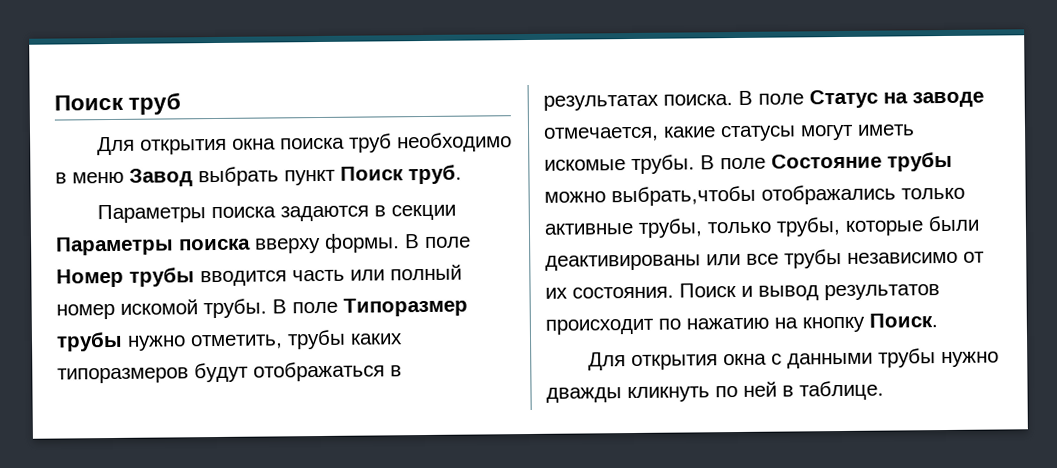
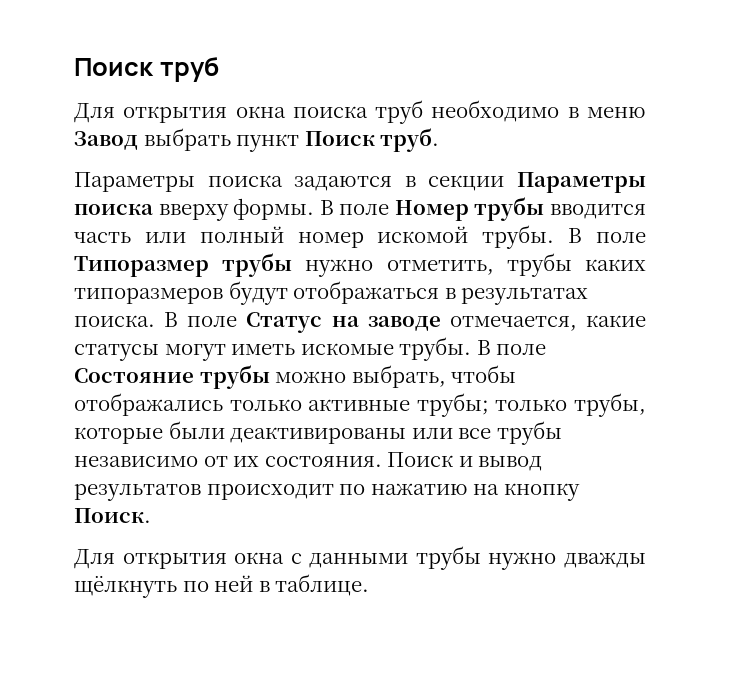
[611,185,756,207] выбрать,чтобы -> [351,365,517,388] выбрать, чтобы
[638,218,703,238] трубы, -> [416,393,489,417] трубы;
[627,386,710,403] кликнуть -> [74,575,177,598] щёлкнуть

